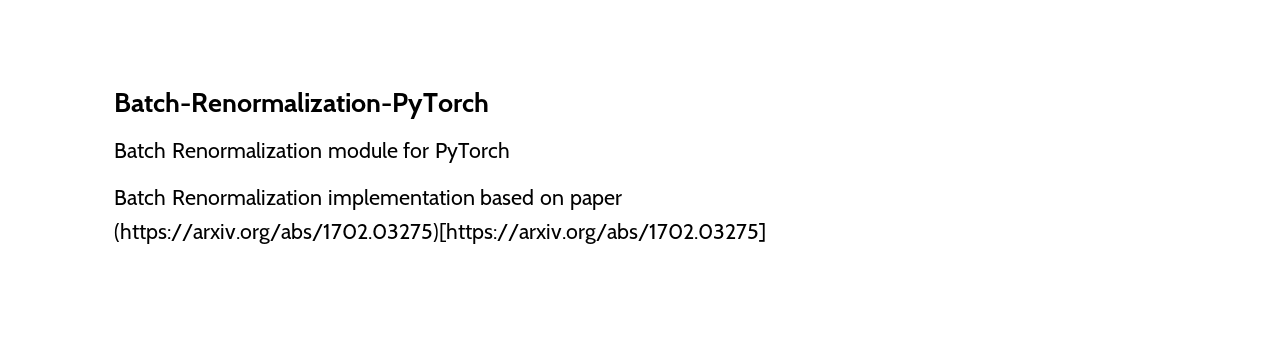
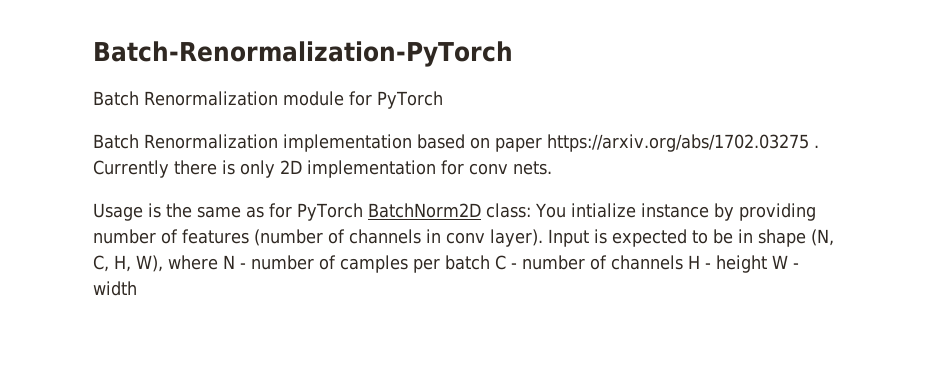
[114,223,766,244] (https://arxiv.org/abs/1702.03275)[https://arxiv.org/abs/1702.03275] -> [546,134,819,152] [93,160,552,178] [93,203,816,221] [93,229,834,247] [93,255,799,273] [93,281,137,296] https://arxiv.org/abs/1702.03275 . Currently there is only 2D implementation for conv nets. // Usage is the same as for PyTorch BatchNorm2D class: You intialize instance by providing number of features (number of channels in conv layer). Input is expected to be in shape (N, C, H, W), where N - number of camples per batch C - number of channels H - height W - width

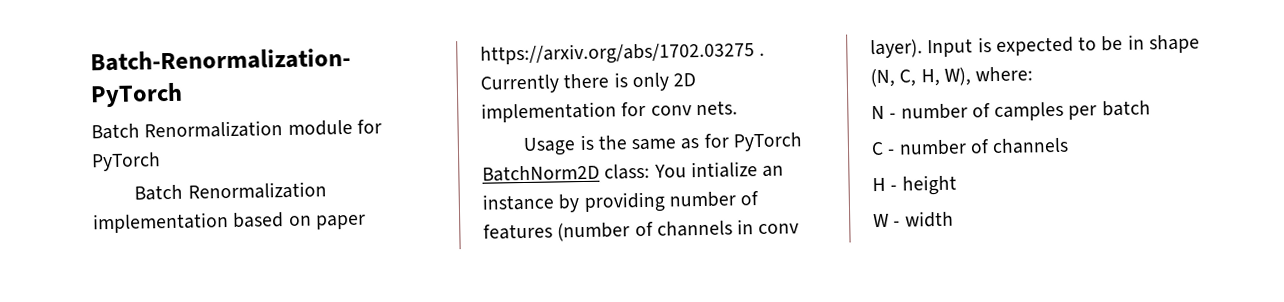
(636, 210) none -> [762,165,785,177] an
[168,255,218,270] where -> [975,66,1034,82] where: //
(490, 262) none -> (1151, 108) //
(683, 262) none -> (1070, 146) //
(767, 264) none -> (957, 185) //

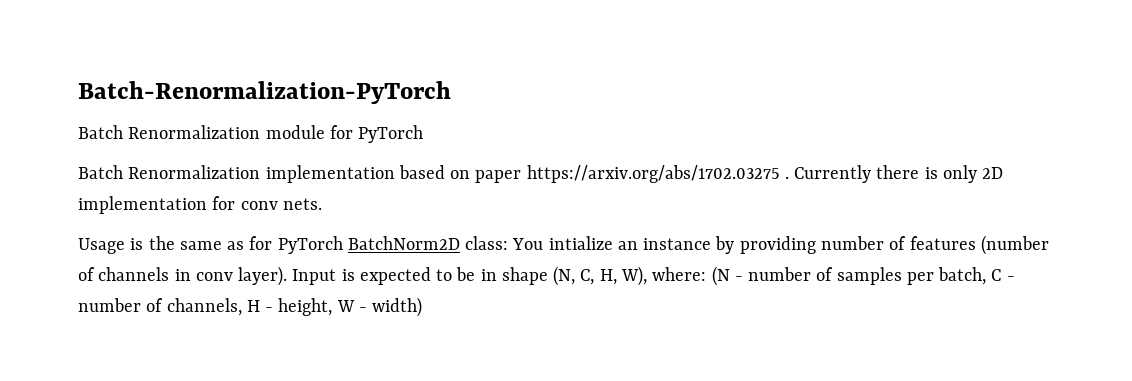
[871,100,1151,122] // N - number of camples per batch // -> [711,266,987,286] (N - number of samples per batch,
[992,137,1070,155] channels // -> [166,298,242,316] channels,
[901,174,957,196] height // -> [278,298,333,316] height,
[904,210,954,228] width -> [372,297,423,317] width)

